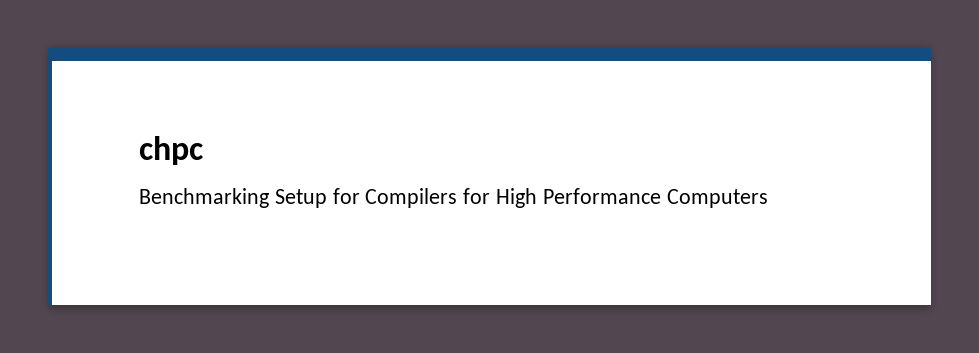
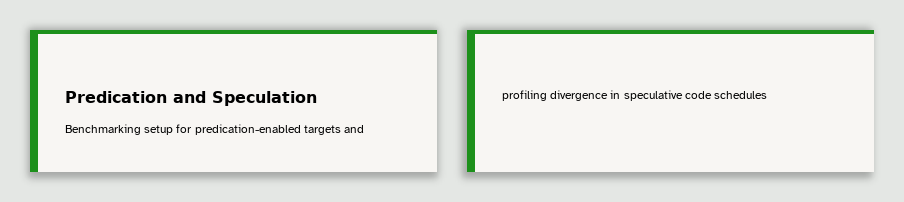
[139,136,203,165] [139,188,768,208] chpc // Benchmarking Setup for Compilers for High Performance Computers -> [65,91,317,106] [65,124,365,135] [502,90,768,101] Predication and Speculation // Benchmarking setup for predication-enabled targets and profiling divergence in speculative code schedules

